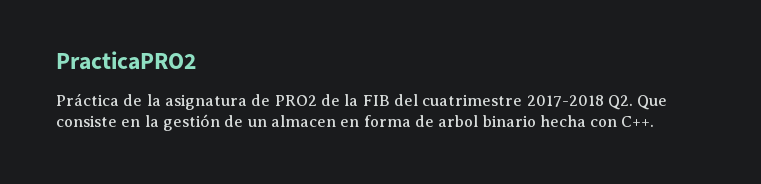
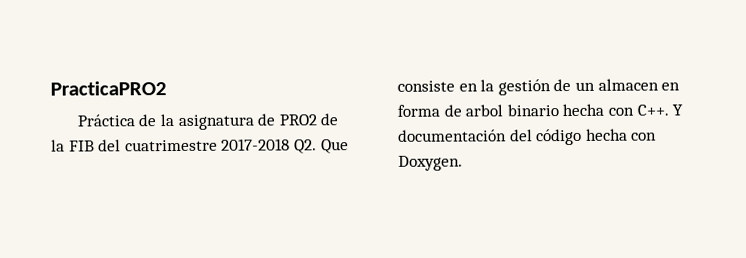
(655, 121) none -> [672,104,684,116] [398,128,658,146] [398,155,463,171] Y documentación del código hecha con Doxygen.

